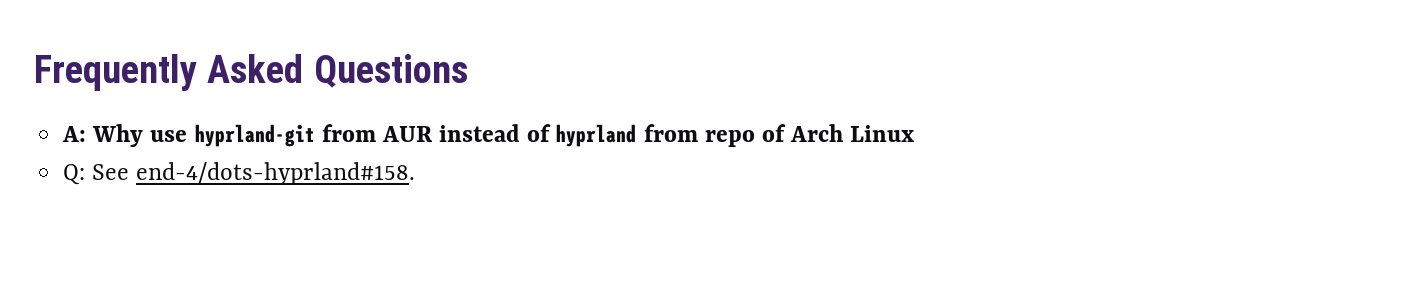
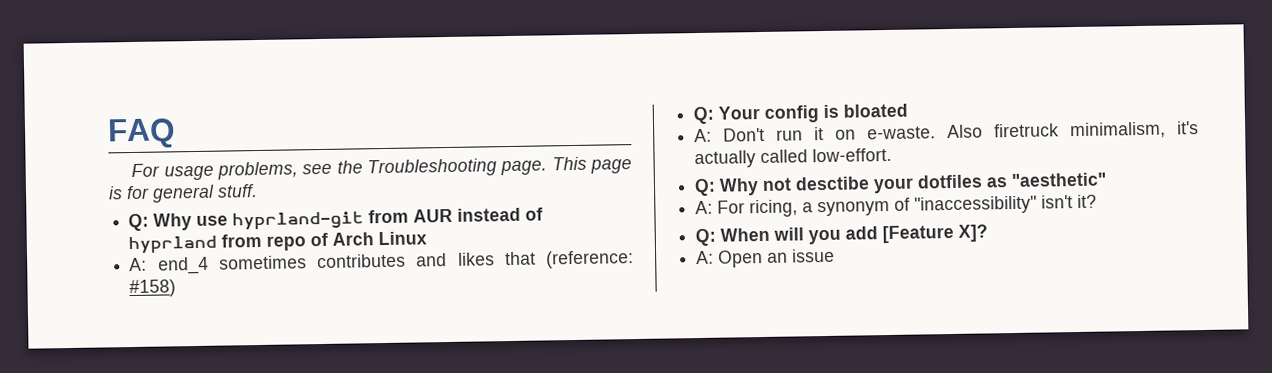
[34,54,468,91] [62,126,87,142] Frequently Asked Questions // A: -> [107,118,176,149] [131,156,632,181] [108,184,258,203] [128,213,150,232] FAQ // For usage problems, see the Troubleshooting page. This page is for general stuff. // Q:
[63,162,416,185] Q: See end-4/dots-hyprland#158. -> [129,250,634,275] [129,279,177,298] [693,103,909,125] [694,121,1199,143] [694,147,893,169] [694,172,1108,197] [695,194,1098,218] [695,224,989,247] [696,248,836,268] A: end_4 sometimes contributes and likes that (reference: #158) // Q: Your config is bloated // A: Don't run it on e-waste. Also firetruck minimalism, it's actually called low-effort. // Q: Why not desctibe your dotfiles as "aesthetic" // A: For ricing, a synonym of "inaccessibility" isn't it? // Q: When will you add [Feature X]? // A: Open an issue

